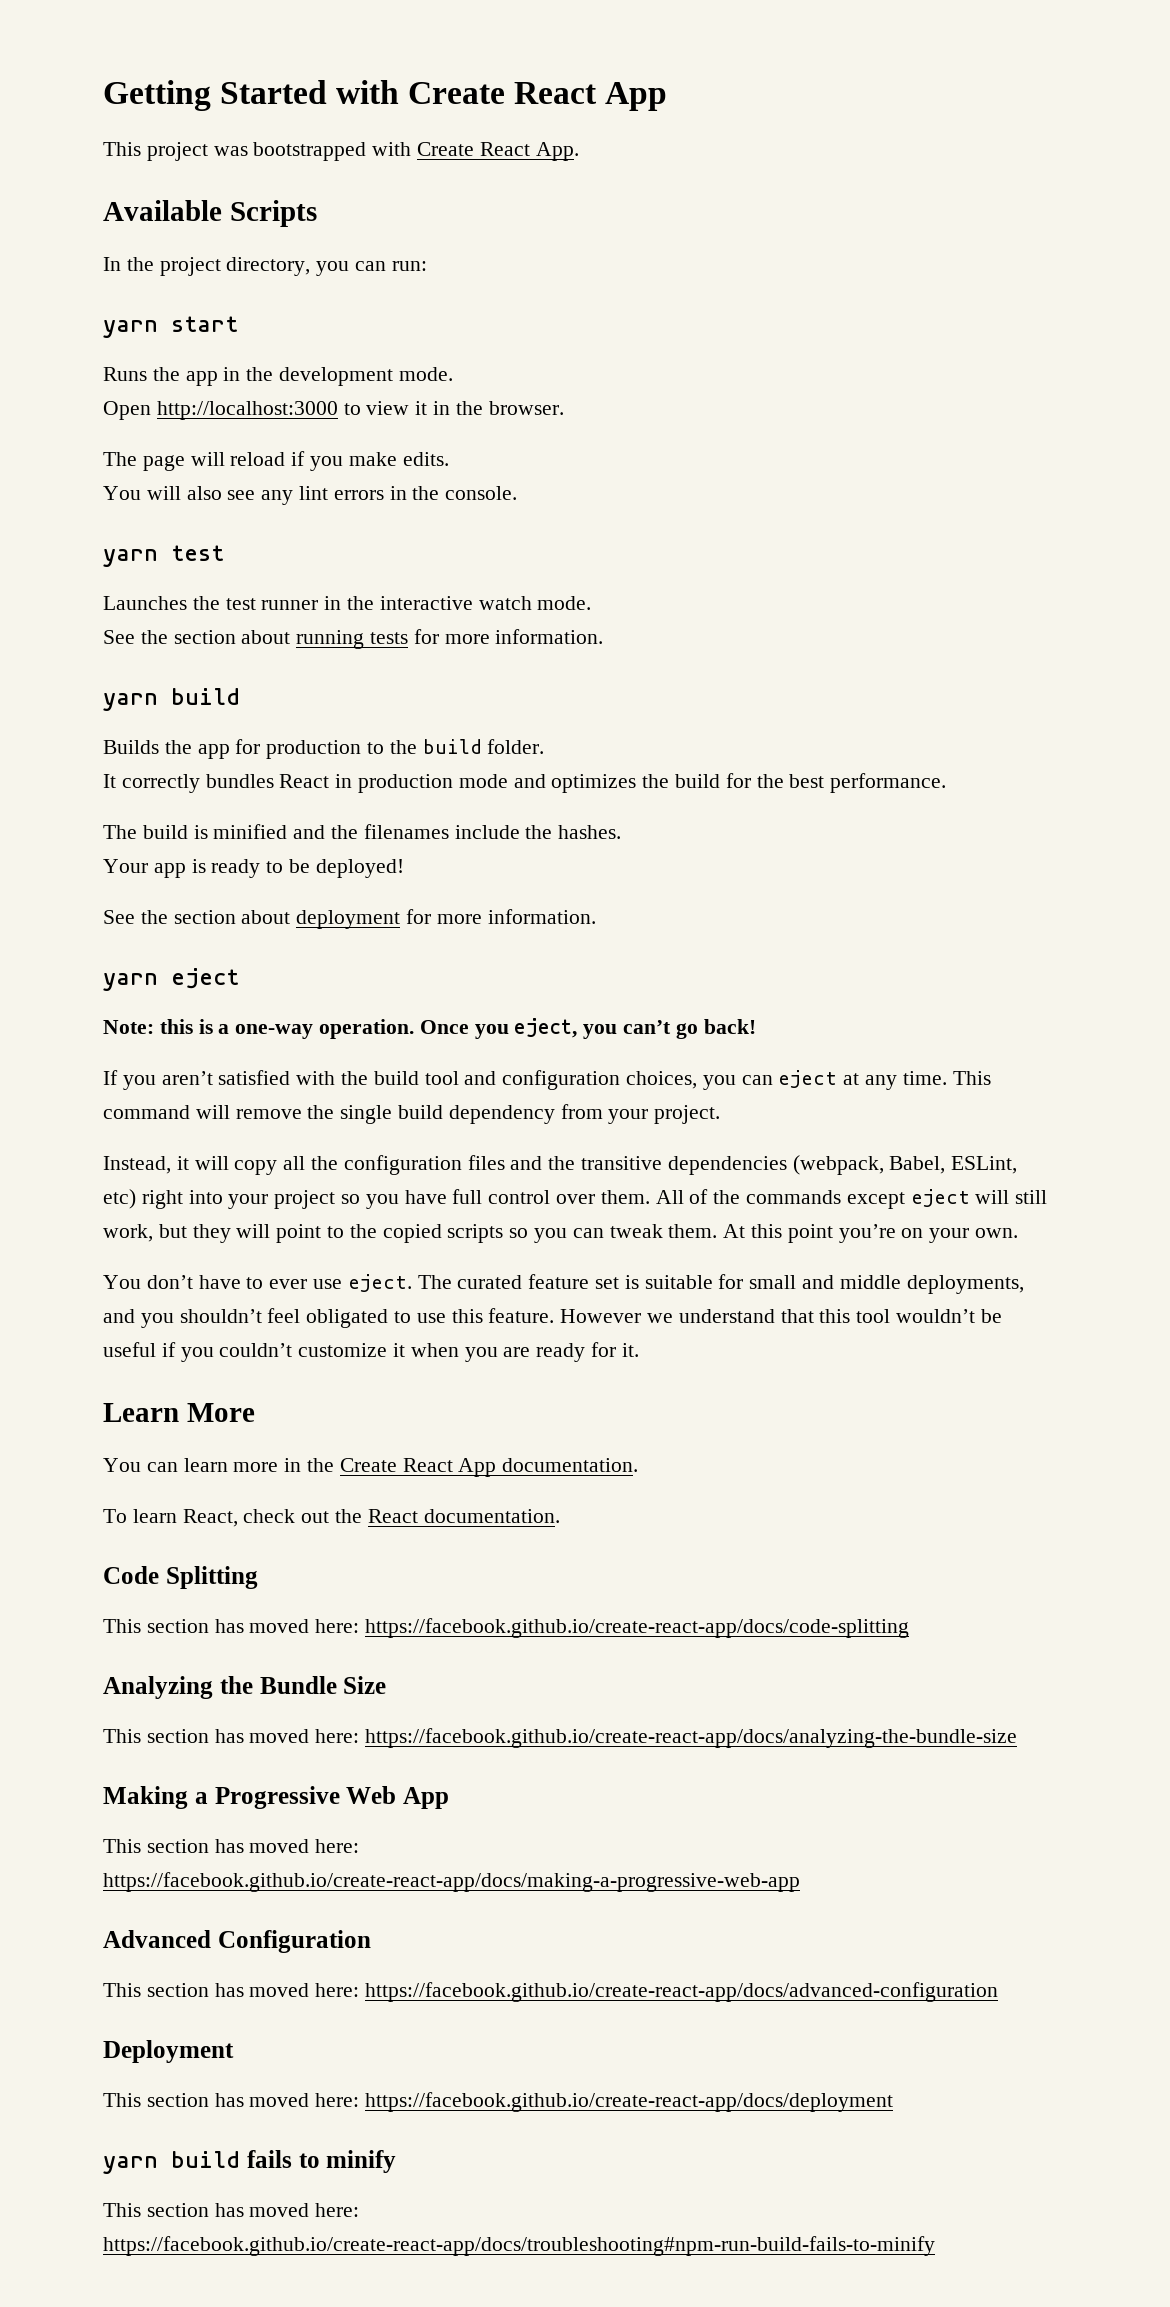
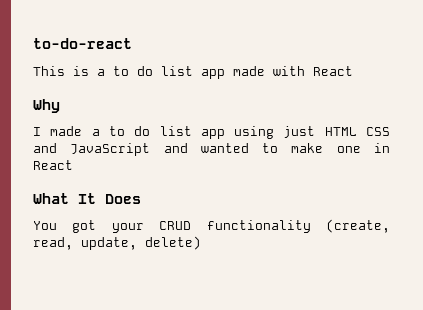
[103,80,668,111] [103,142,579,161] [103,200,317,227] [103,257,427,276] [103,316,238,338] [103,367,453,386] [103,401,564,420] [103,451,449,471] [103,486,518,505] [103,545,224,567] [103,596,592,610] [103,629,604,649] [103,688,240,711] [103,739,545,759] [103,773,947,793] [103,824,622,839] [103,859,404,878] [103,909,596,929] [103,968,239,991] [103,1018,756,1039] [103,1070,991,1090] [103,1104,721,1124] [103,1155,1018,1175] [103,1189,1048,1209] [103,1224,1019,1243] [103,1274,1024,1294] [103,1308,1002,1328] [103,1342,639,1362] [103,1403,255,1422] [103,1458,639,1477] [103,1509,560,1527] [103,1566,258,1589] [103,1618,910,1638] [103,1676,387,1699] [103,1728,1018,1748] [103,1786,449,1809] [103,1839,360,1853] [103,1872,800,1892] [103,1930,371,1953] [103,1982,999,2002] [103,2040,234,2063] [103,2092,894,2112] [103,2150,397,2174] [103,2203,360,2217] [103,2236,935,2256] Getting Started with Create React App // This project was bootstrapped with Create React App. // Available Scripts // In the project directory, you can run: // yarn start // Runs the app in the development mode. // Open http://localhost:3000 to view it in the browser. // The page will reload if you make edits. // You will also see any lint errors in the console. // yarn test // Launches the test runner in the interactive watch mode. // See the section about running tests for more information. // yarn build // Builds the app for production to the build folder. // It correctly bundles React in production mode and optimizes the build for the best performance. // The build is minified and the filenames include the hashes. // Your app is ready to be deployed! // See the section about deployment for more information. // yarn eject // Note: this is a one-way operation. Once you eject, you can’t go back! // If you aren’t satisfied with the build tool and configuration choices, you can eject at any time. This command will remove the single build dependency from your project. // Instead, it will copy all the configuration files and the transitive dependencies (webpack, Babel, ESLint, etc) right into your project so you have full control over them. All of the commands except eject will still work, but they will point to the copied scripts so you can tweak them. At this point you’re on your own. // You don’t have to ever use eject. The curated feature set is suitable for small and middle deployments, and you shouldn’t feel obligated to use this feature. However we understand that this tool wouldn’t be useful if you couldn’t customize it when you are ready for it. // Learn More // You can learn more in the Create React App documentation. // To learn React, check out the React documentation. // Code Splitting // This section has moved here: https://facebook.github.io/create-react-app/docs/code-splitting // Analyzing the Bundle Size // This section has moved here: https://facebook.github.io/create-react-app/docs/analyzing-the-bundle-size // Making a Progressive Web App // This section has moved here: https://facebook.github.io/create-react-app/docs/making-a-progressive-web-app // Advanced Configuration // This section has moved here: https://facebook.github.io/create-react-app/docs/advanced-configuration // Deployment // This section has moved here: https://facebook.github.io/create-react-app/docs/deployment // yarn build fails to minify // This section has moved here: https://facebook.github.io/create-react-app/docs/troubleshooting#npm-run-build-fails-to-minify -> [33,38,132,49] [33,66,353,79] [33,99,60,113] [33,126,391,139] [33,143,390,156] [33,160,73,170] [33,193,141,204] [33,219,390,233] [33,236,201,250] to-do-react // This is a to do list app made with React // Why // I made a to do list app using just HTML CSS and JavaScript and wanted to make one in React // What It Does // You got your CRUD functionality (create, read, update, delete)

